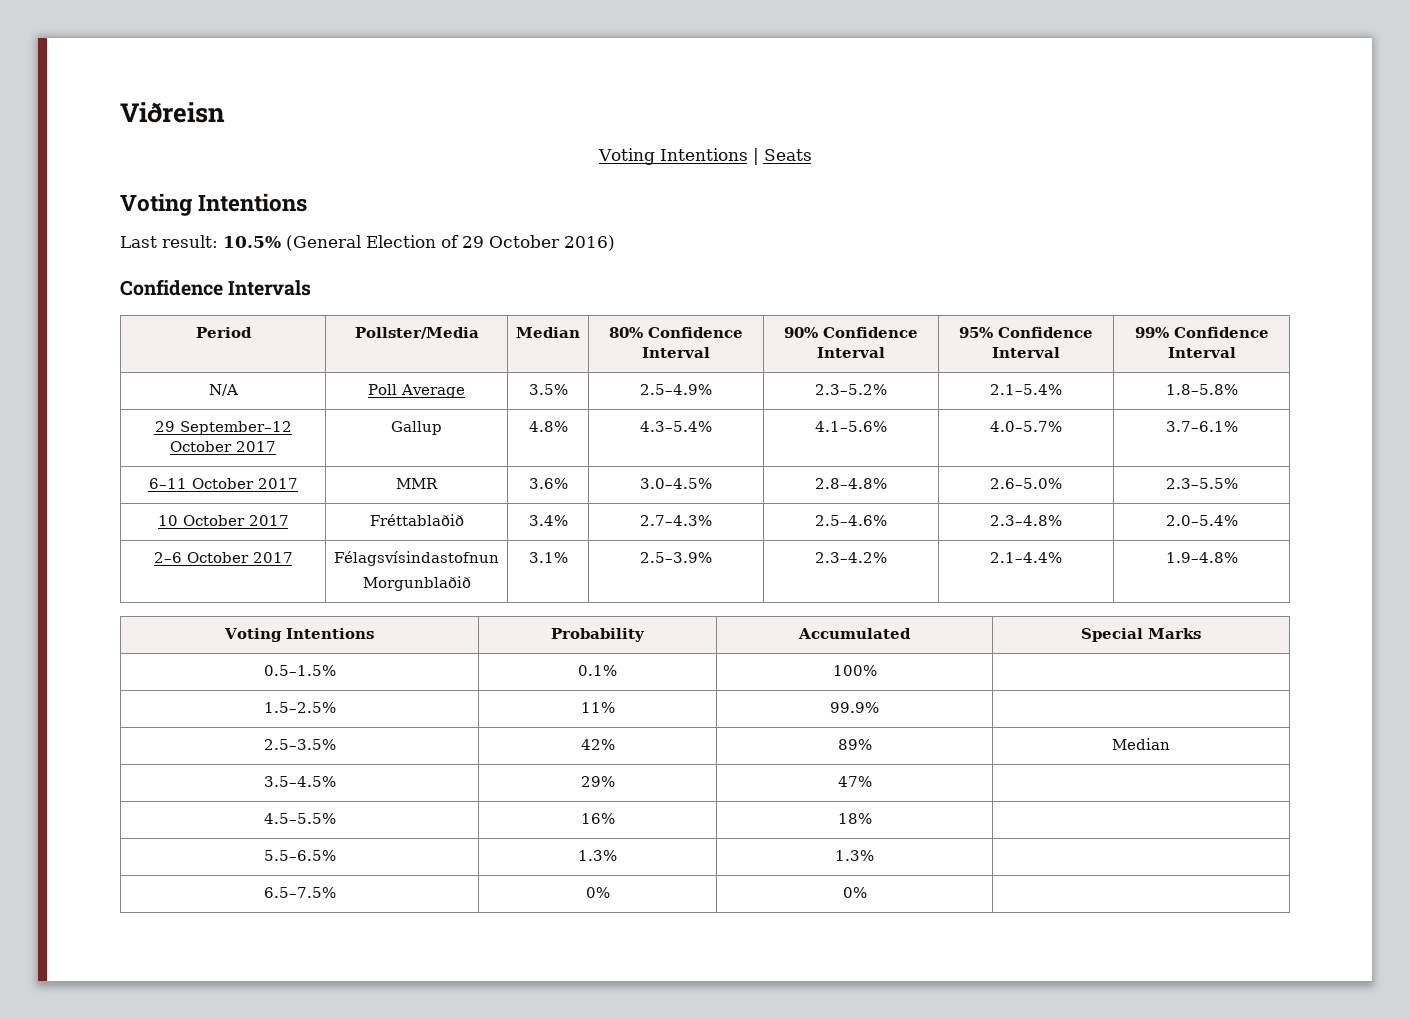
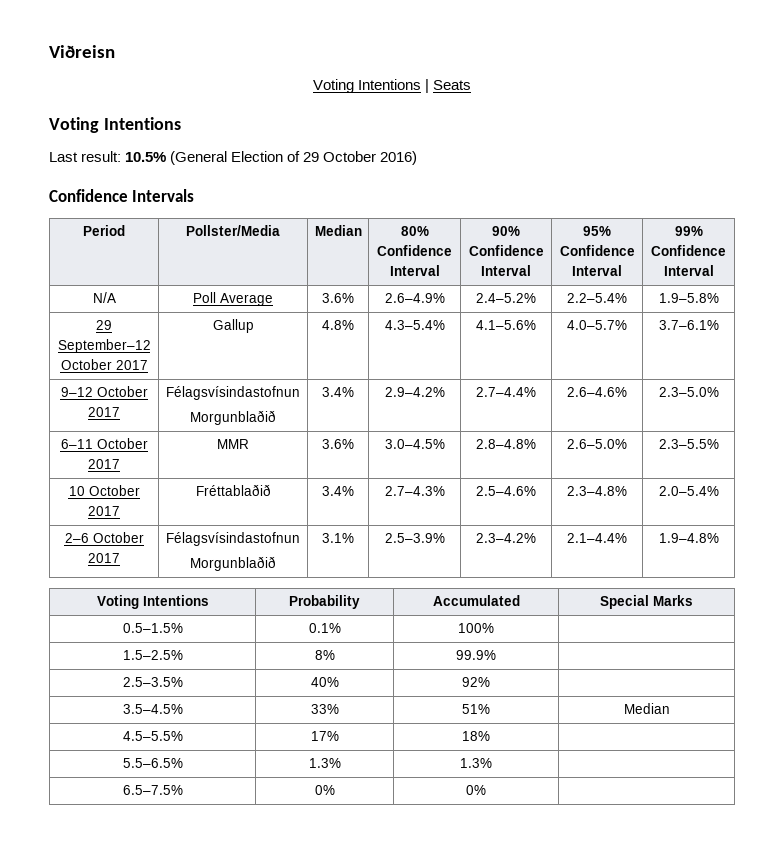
[528,384,568,395] [640,384,712,395] [815,384,887,395] [990,384,1062,395] [1165,384,1238,395] 3.5% | 2.5–4.9% | 2.3–5.2% | 2.1–5.4% | 1.8–5.8% -> [322,293,354,303] [384,293,445,303] [476,293,536,303] [567,293,627,303] [658,293,719,303] 3.6% | 2.6–4.9% | 2.4–5.2% | 2.2–5.4% | 1.9–5.8%
(1238, 426) none -> [60,386,148,397] [88,407,120,417] [166,386,300,400] [190,410,276,425] [322,387,354,397] [384,387,445,397] [476,387,536,397] [567,387,627,397] [658,387,719,397] // 9–12 October 2017 | Félagsvísindastofnun // Morgunblaðið | 3.4% | 2.9–4.2% | 2.7–4.4% | 2.6–4.6% | 2.3–5.0%
[580,702,615,713] 11% -> [314,650,335,660] 8%
[580,739,615,750] [837,739,872,750] [1112,738,1170,750] [263,776,336,787] [580,776,615,787] [837,776,872,787] 42% | 89% | Median // 3.5–4.5% | 29% | 47% | -> [310,677,339,687] [462,677,490,687] [122,704,183,714] [310,704,339,714] [462,704,490,714] [623,703,670,714] 40% | 92% | // 3.5–4.5% | 33% | 51% | Median
[580,813,615,824] 16% -> [310,731,339,741] 17%

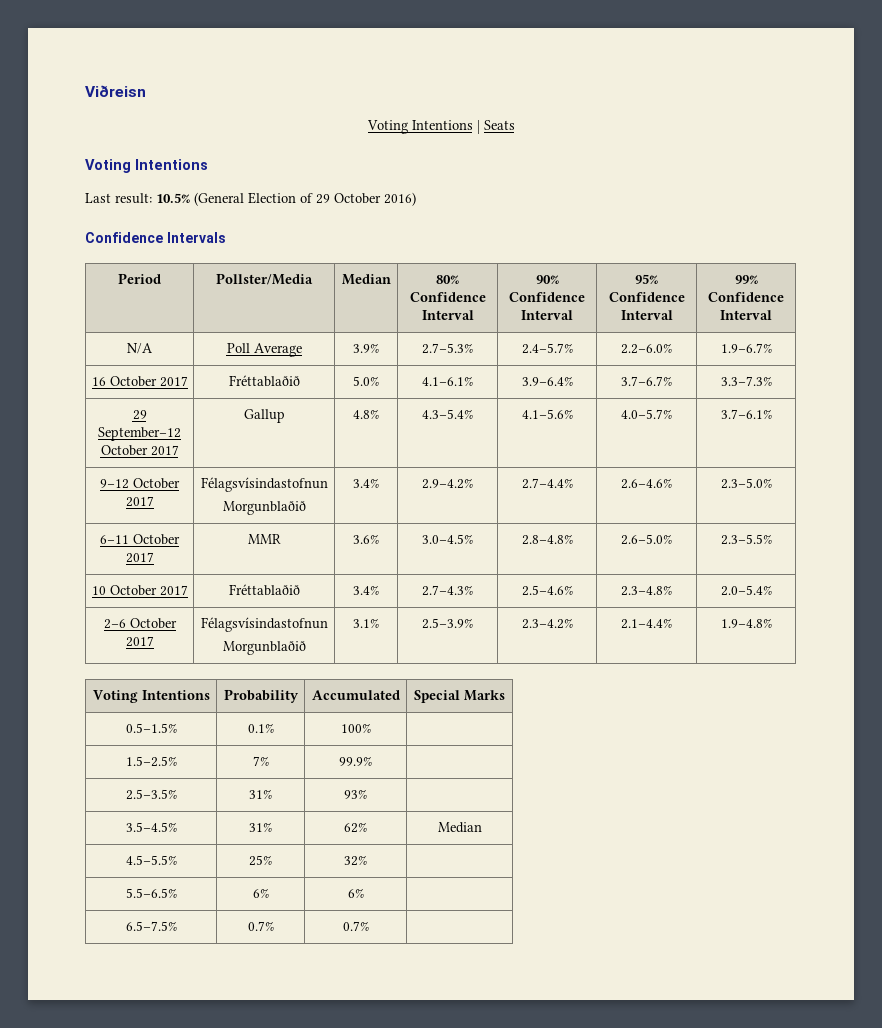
[322,293,354,303] [384,293,445,303] [476,293,536,303] [567,293,627,303] [658,293,719,303] 3.6% | 2.6–4.9% | 2.4–5.2% | 2.2–5.4% | 1.9–5.8% -> [353,343,379,353] [422,343,473,354] [521,343,573,354] [621,343,672,354] [720,343,772,353] [91,376,188,387] [228,375,300,387] [353,376,379,386] [422,376,473,386] [521,376,573,386] [621,376,672,386] [720,376,772,386] 3.9% | 2.7–5.3% | 2.4–5.7% | 2.2–6.0% | 1.9–6.7% // 16 October 2017 | Fréttablaðið | 5.0% | 4.1–6.1% | 3.9–6.4% | 3.7–6.7% | 3.3–7.3%
[314,650,335,660] 8% -> [252,756,269,766] 7%
[310,677,339,687] [462,677,490,687] 40% | 92% -> [249,789,272,799] [344,789,367,799] 31% | 93%
[310,704,339,714] [462,704,490,714] 33% | 51% -> [249,822,272,832] [344,822,367,833] 31% | 62%
[310,731,339,741] [462,731,490,741] 17% | 18% -> [249,855,272,866] [344,855,367,866] 25% | 32%
[308,758,341,768] [460,758,492,768] 1.3% | 1.3% -> [252,888,269,898] [347,888,364,898] 6% | 6%
[314,785,335,795] [466,785,486,795] 0% | 0% -> [247,921,274,931] [342,921,369,931] 0.7% | 0.7%

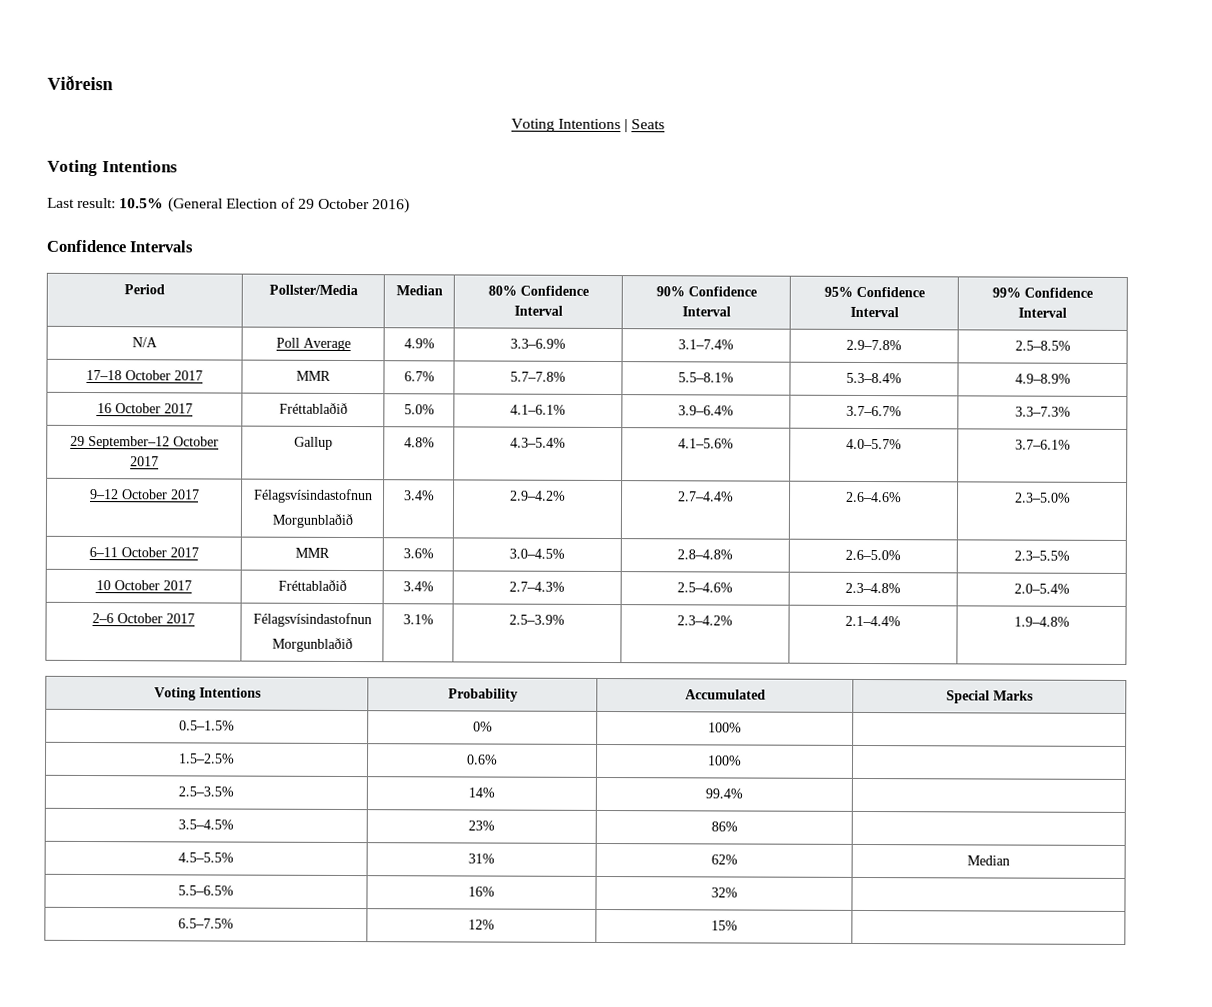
[353,343,379,353] [422,343,473,354] [521,343,573,354] [621,343,672,354] [720,343,772,353] 3.9% | 2.7–5.3% | 2.4–5.7% | 2.2–6.0% | 1.9–6.7% -> [403,338,435,349] [510,338,566,349] [678,339,734,350] [846,339,902,351] [1014,340,1071,351] [86,370,203,381] [296,370,331,381] [403,371,435,382] [510,371,566,382] [678,372,734,383] [846,372,902,384] [1014,373,1071,384] 4.9% | 3.3–6.9% | 3.1–7.4% | 2.9–7.8% | 2.5–8.5% // 17–18 October 2017 | MMR | 6.7% | 5.7–7.8% | 5.5–8.1% | 5.3–8.4% | 4.9–8.9%
[247,723,274,733] 0.1% -> [472,721,493,732] 0%
[252,756,269,766] [339,756,372,766] 7% | 99.9% -> [466,754,498,765] [707,755,742,766] 0.6% | 100%
[249,789,272,799] [344,789,367,799] 31% | 93% -> [468,787,495,798] [705,788,743,799] 14% | 99.4%
(177, 827) none -> [468,820,495,831] [710,821,738,832] [178,852,234,863] | 23% | 86% | // 4.5–5.5%
[125,855,177,865] [249,855,272,866] 4.5–5.5% | 25% -> [178,885,234,896] [468,886,495,897] 5.5–6.5% | 16%
[125,888,177,898] [252,888,269,898] [347,888,364,898] // 5.5–6.5% | 6% | 6% | -> (738, 892) none
[247,921,274,931] [342,921,369,931] 0.7% | 0.7% -> [468,919,495,930] [710,920,738,931] 12% | 15%

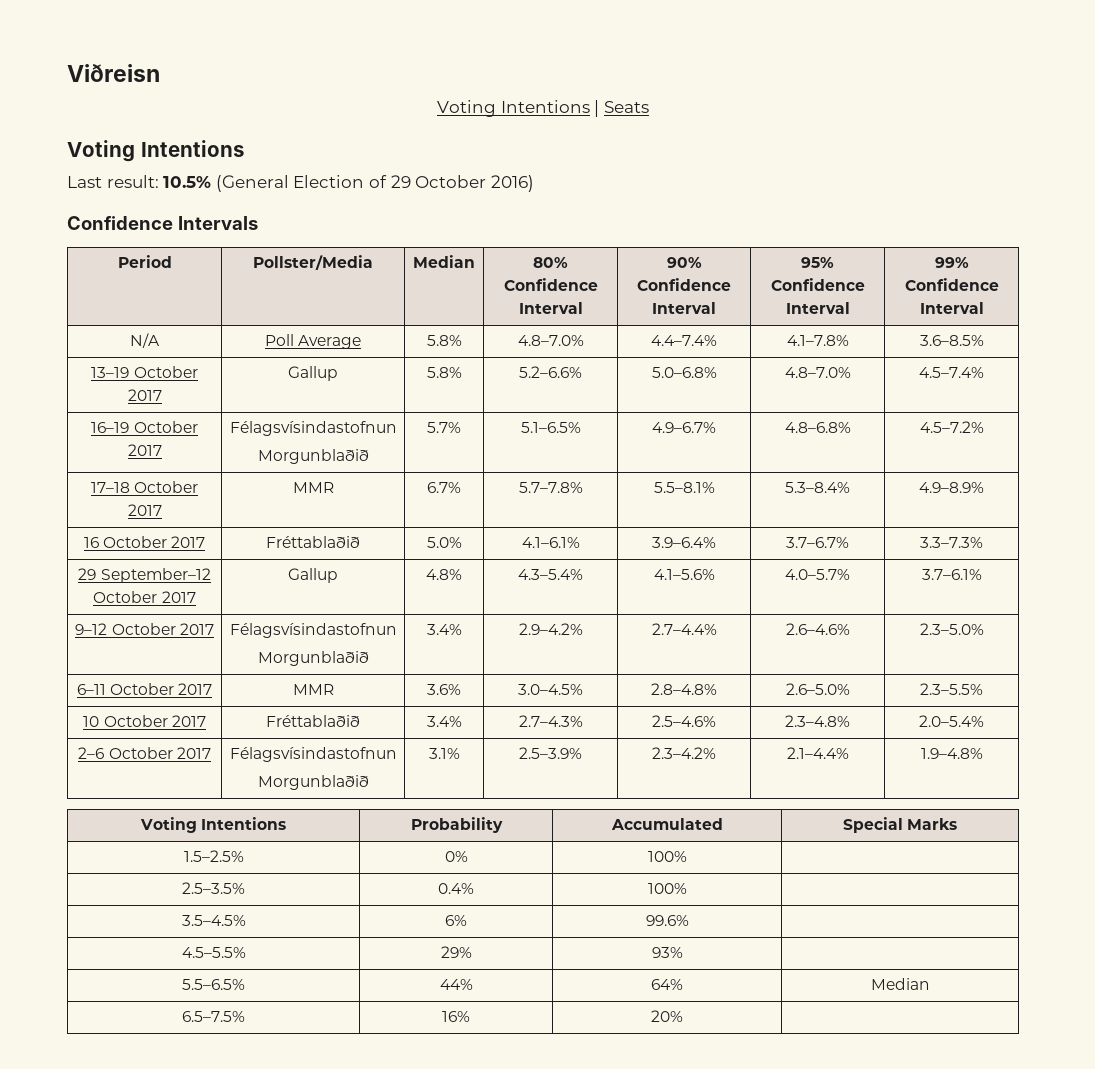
[403,338,435,349] [510,338,566,349] [678,339,734,350] [846,339,902,351] [1014,340,1071,351] 4.9% | 3.3–6.9% | 3.1–7.4% | 2.9–7.8% | 2.5–8.5% -> [426,335,462,346] [517,335,584,346] [651,335,717,346] [786,335,849,346] [919,335,984,346] [91,366,198,378] [127,389,162,401] [288,366,338,381] [426,367,462,378] [519,366,582,378] [651,367,717,378] [784,367,851,378] [919,367,984,378] [91,421,198,433] [127,444,162,456] [229,421,397,436] [257,449,369,464] [427,422,461,433] [520,422,581,433] [652,422,716,433] [784,422,851,433] [919,421,984,433] 5.8% | 4.8–7.0% | 4.4–7.4% | 4.1–7.8% | 3.6–8.5% // 13–19 October 2017 | Gallup | 5.8% | 5.2–6.6% | 5.0–6.8% | 4.8–7.0% | 4.5–7.4% // 16–19 October 2017 | Félagsvísindastofnun // Morgunblaðið | 5.7% | 5.1–6.5% | 4.9–6.7% | 4.8–6.8% | 4.5–7.2%
[179,720,235,731] 0.5–1.5% -> [183,850,244,862] 1.5–2.5%
[178,753,235,764] [466,754,498,765] [707,755,742,766] [178,786,234,797] [468,787,495,798] [705,788,743,799] 1.5–2.5% | 0.6% | 100% | // 2.5–3.5% | 14% | 99.4% | -> [182,882,245,894] [438,883,474,894] [647,883,687,894] 2.5–3.5% | 0.4% | 100% |
[468,820,495,831] [710,821,738,832] 23% | 86% -> [445,915,467,926] [645,915,689,926] 6% | 99.6%
[468,853,495,864] [710,854,738,865] 31% | 62% -> [440,946,472,958] [651,947,683,958] [182,979,245,990] [439,979,473,990] [651,979,683,990] 29% | 93% | // 5.5–6.5% | 44% | 64%
[178,885,234,896] 5.5–6.5% -> [182,1011,245,1022] 6.5–7.5%
[710,887,738,898] [178,918,234,929] [468,919,495,930] [710,920,738,931] 32% | // 6.5–7.5% | 12% | 15% -> [651,1010,683,1022] 20%

